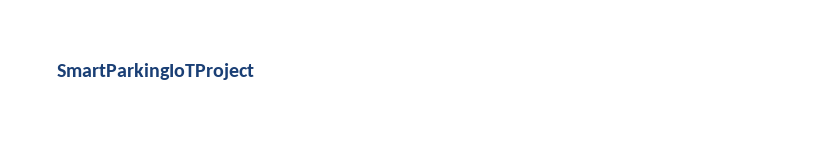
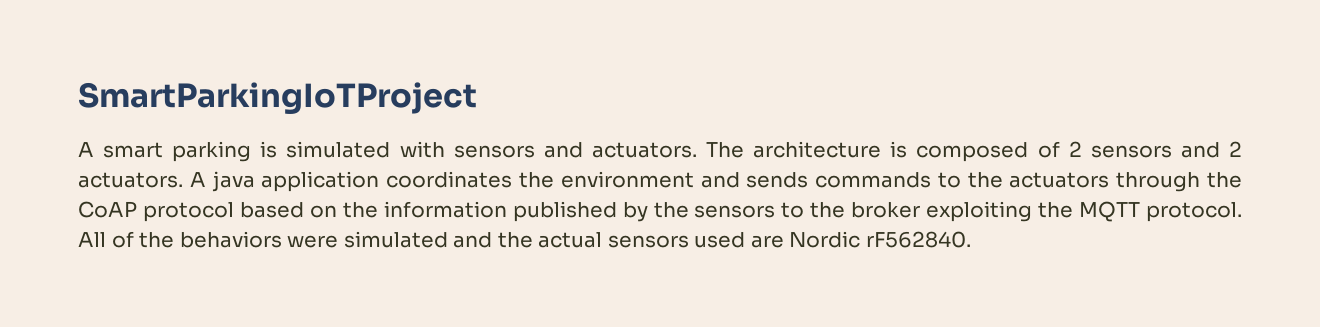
(254, 71) none -> [78,141,1242,162] [78,171,1242,192] [78,201,1242,222] [78,231,971,248] // A smart parking is simulated with sensors and actuators. The architecture is composed of 2 sensors and 2 actuators. A java application coordinates the environment and sends commands to the actuators through the CoAP protocol based on the information published by the sensors to the broker exploiting the MQTT protocol. All of the behaviors were simulated and the actual sensors used are Nordic rF562840.

